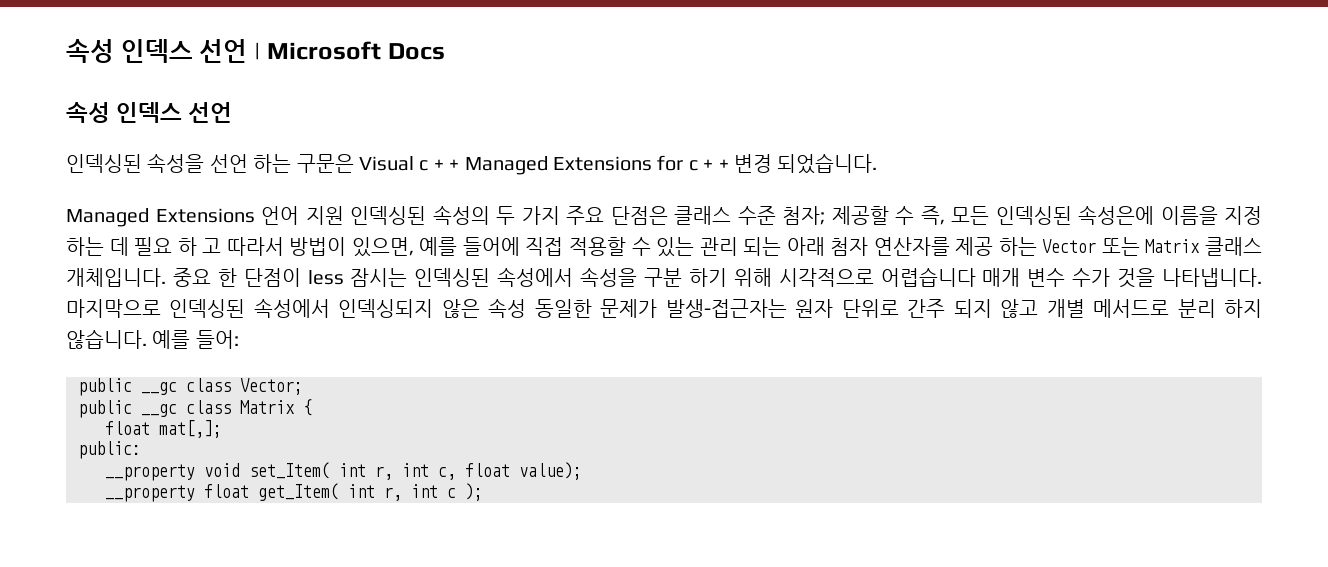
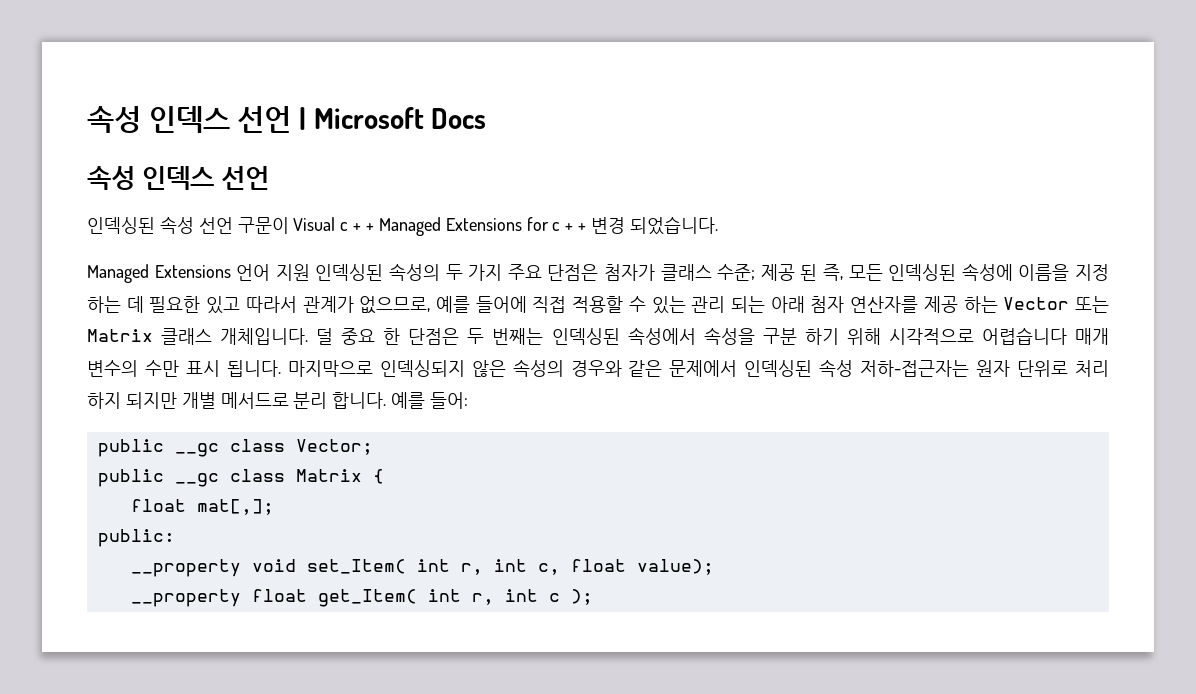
[147,153,354,173] 속성을 선언 하는 구문은 -> [159,216,289,234] 속성 선언 구문이
[674,206,914,225] 클래스 수준 첨자; 제공할 수 -> [604,264,818,281] 첨자가 클래스 수준; 제공 된
[1078,205,1154,225] 속성은에 -> [961,263,1013,281] 속성에
[134,237,414,257] 필요 하 고 따라서 방법이 있으면, -> [149,296,431,314] 필요한 있고 따라서 관계가 없으므로,
(166, 277) none -> [316,328,334,345] 덜
[243,268,408,287] 단점이 less 잠시는 -> [408,328,544,345] 단점은 두 번째는
[1027,268,1263,288] [66,298,1039,318] 변수 수가 것을 나타냅니다. 마지막으로 인덱싱된 속성에서 인덱싱되지 않은 속성 동일한 문제가 발생-접근자는 원자 단위로 간주 되지 않고 -> [87,359,1109,377] [87,392,177,409] 변수의 수만 표시 됩니다. 마지막으로 인덱싱되지 않은 속성의 경우와 같은 문제에서 인덱싱된 속성 저하-접근자는 원자 단위로 처리 하지 되지만
[1224,299,1263,318] [66,329,147,349] 하지 않습니다. -> [332,392,387,409] 합니다.

